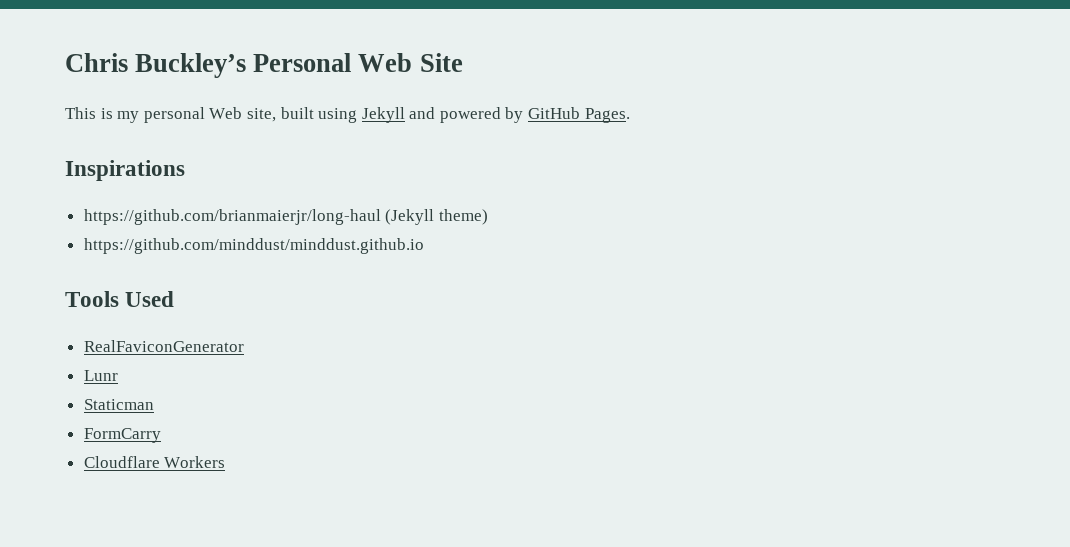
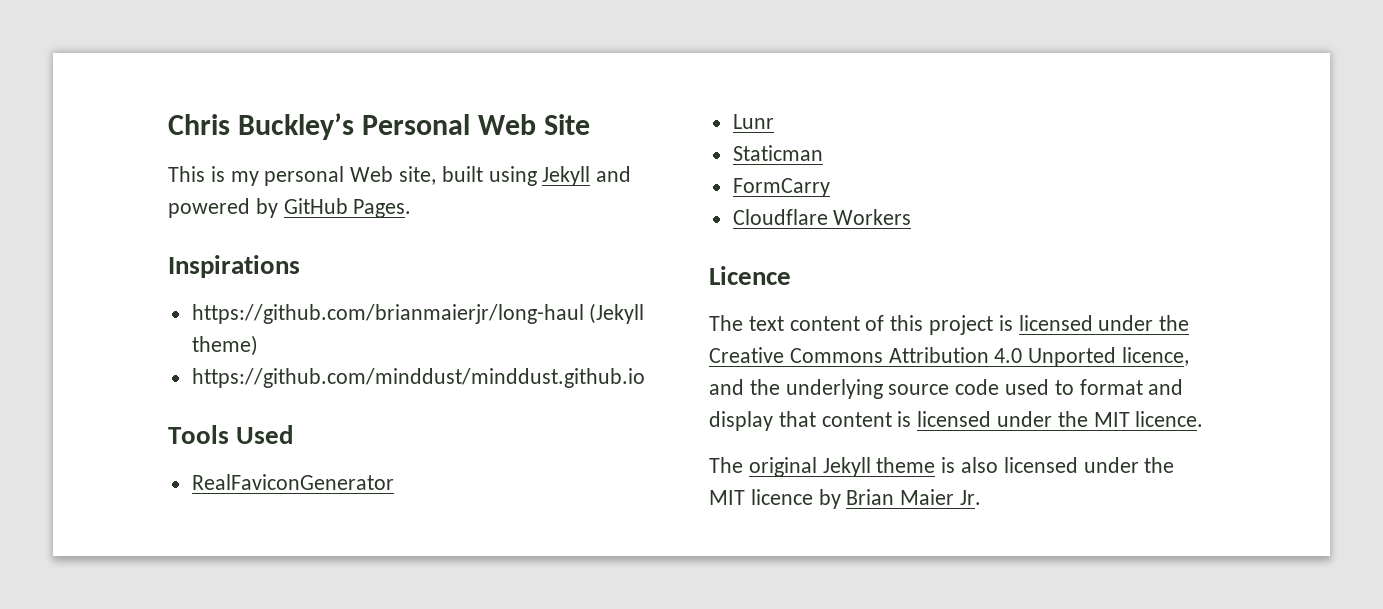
(226, 462) none -> [709,266,791,285] [709,315,1190,335] [709,347,1190,367] [709,379,1184,399] [709,411,1204,431] [709,457,1175,477] [709,489,982,509] // Licence // The text content of this project is licensed under the Creative Commons Attribution 4.0 Unported licence, and the underlying source code used to format and display that content is licensed under the MIT licence. // The original Jekyll theme is also licensed under the MIT licence by Brian Maier Jr.

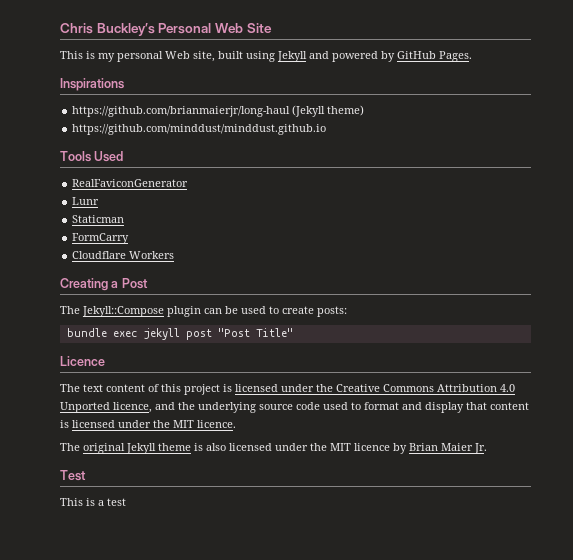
(912, 217) none -> [60,278,148,291] [60,306,347,317] [66,328,293,340] // Creating a Post // The Jekyll::Compose plugin can be used to create posts: // bundle exec jekyll post "Post Title"
(982, 497) none -> [60,470,86,481] [60,498,126,506] // Test // This is a test

